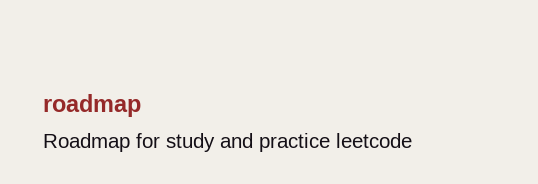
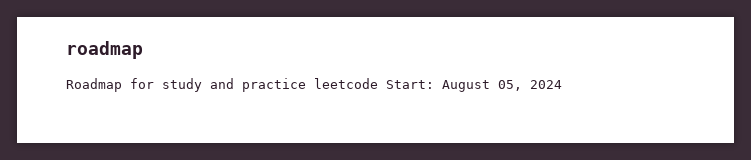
(412, 140) none -> [386,80,562,92] Start: August 05, 2024

